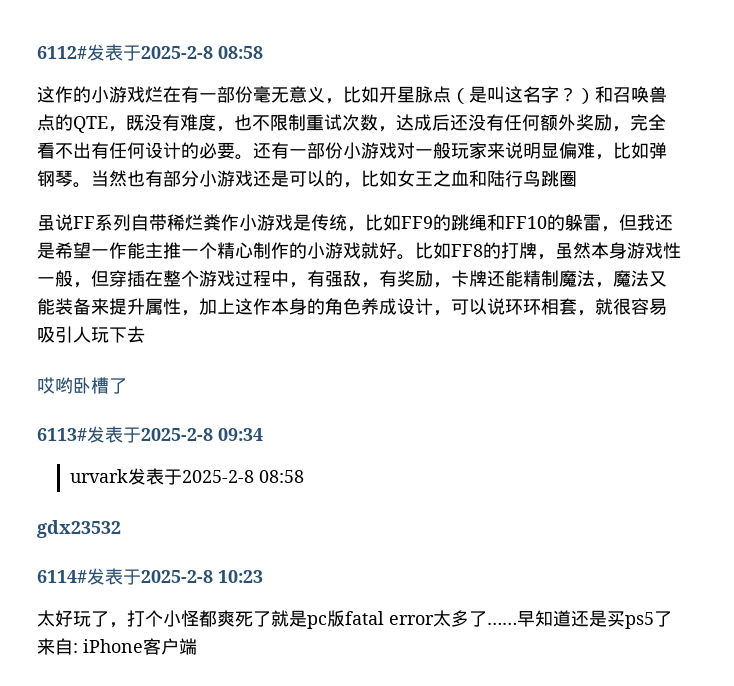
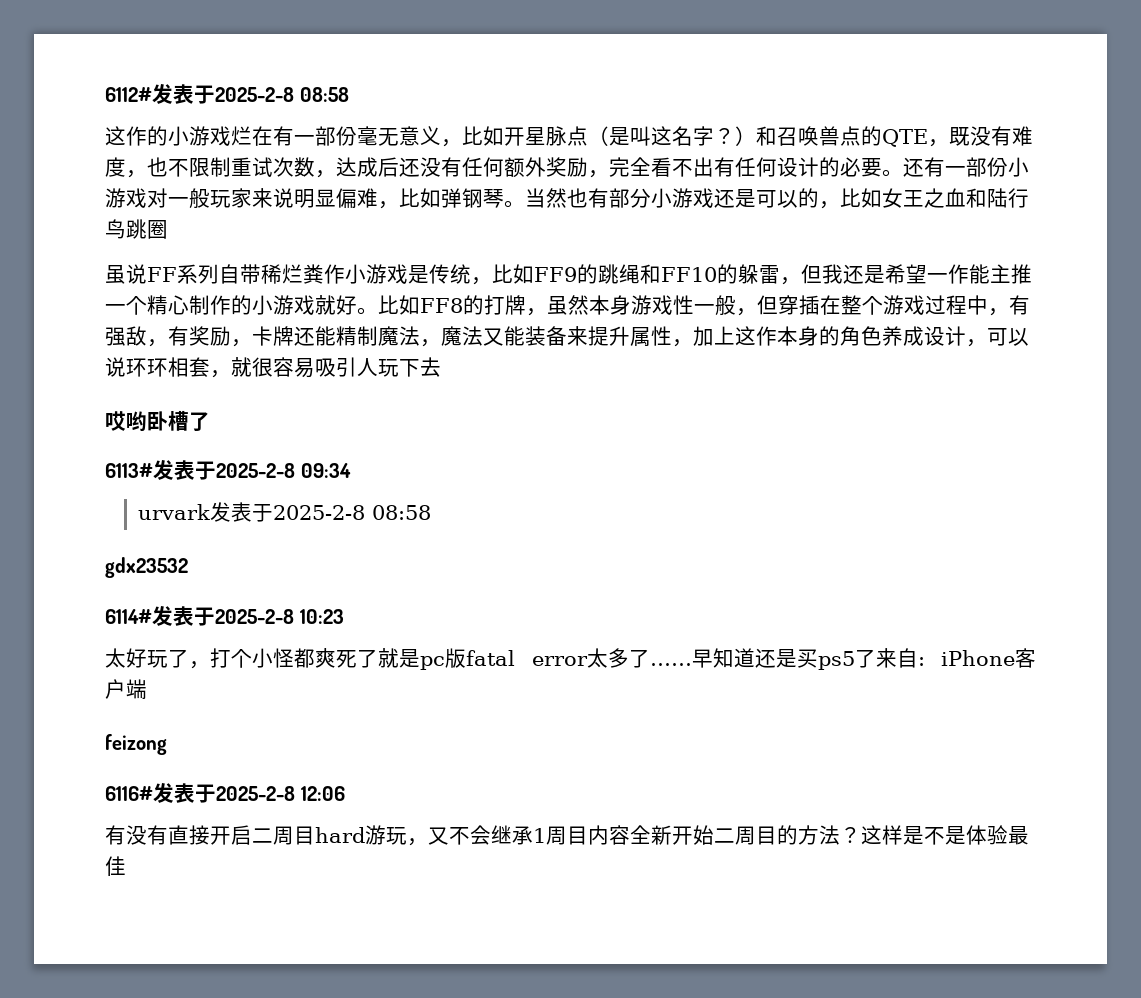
(197, 646) none -> [105,734,167,755] [105,783,345,803] [105,825,1029,846] [105,856,126,876] // feizong // 6116#发表于2025-2-8 12:06 // 有没有直接开启二周目hard游玩，又不会继承1周目内容全新开始二周目的方法？这样是不是体验最佳

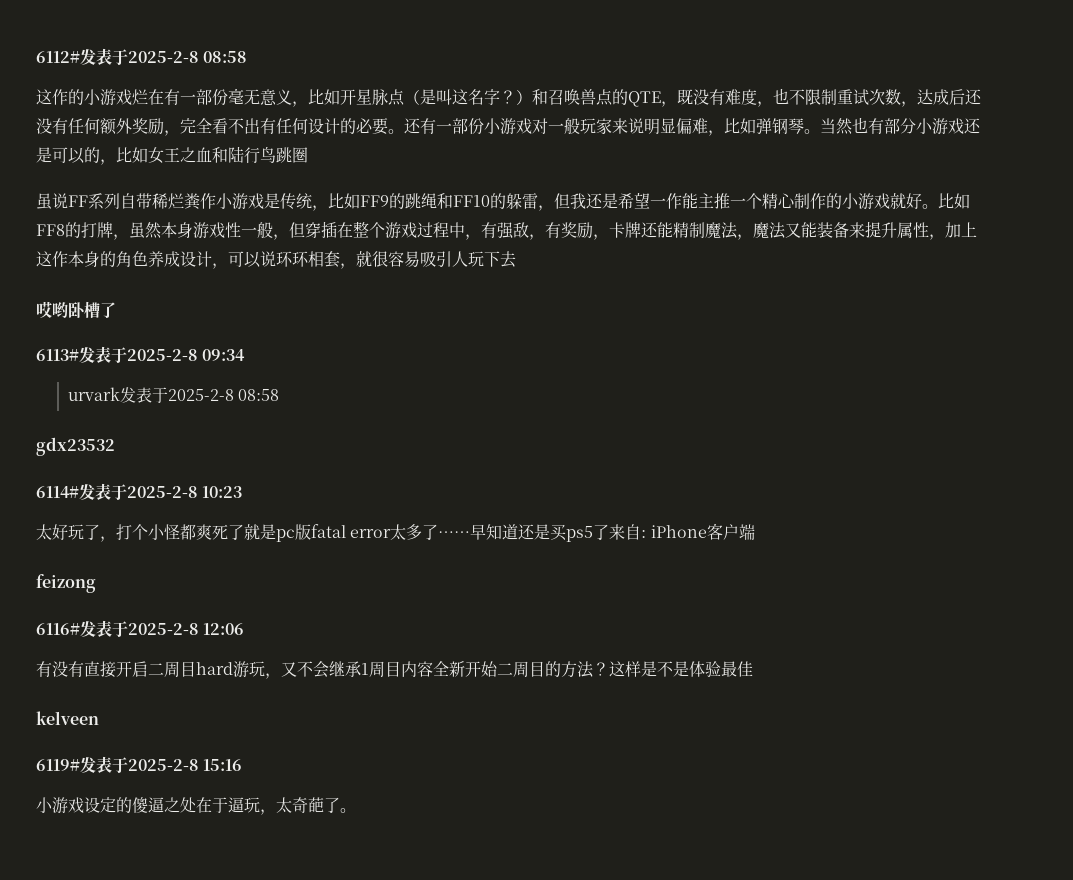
(126, 866) none -> [36,711,99,725] [36,756,243,773] [36,797,356,815] // kelveen // 6119#发表于2025-2-8 15:16 // 小游戏设定的傻逼之处在于逼玩，太奇葩了。

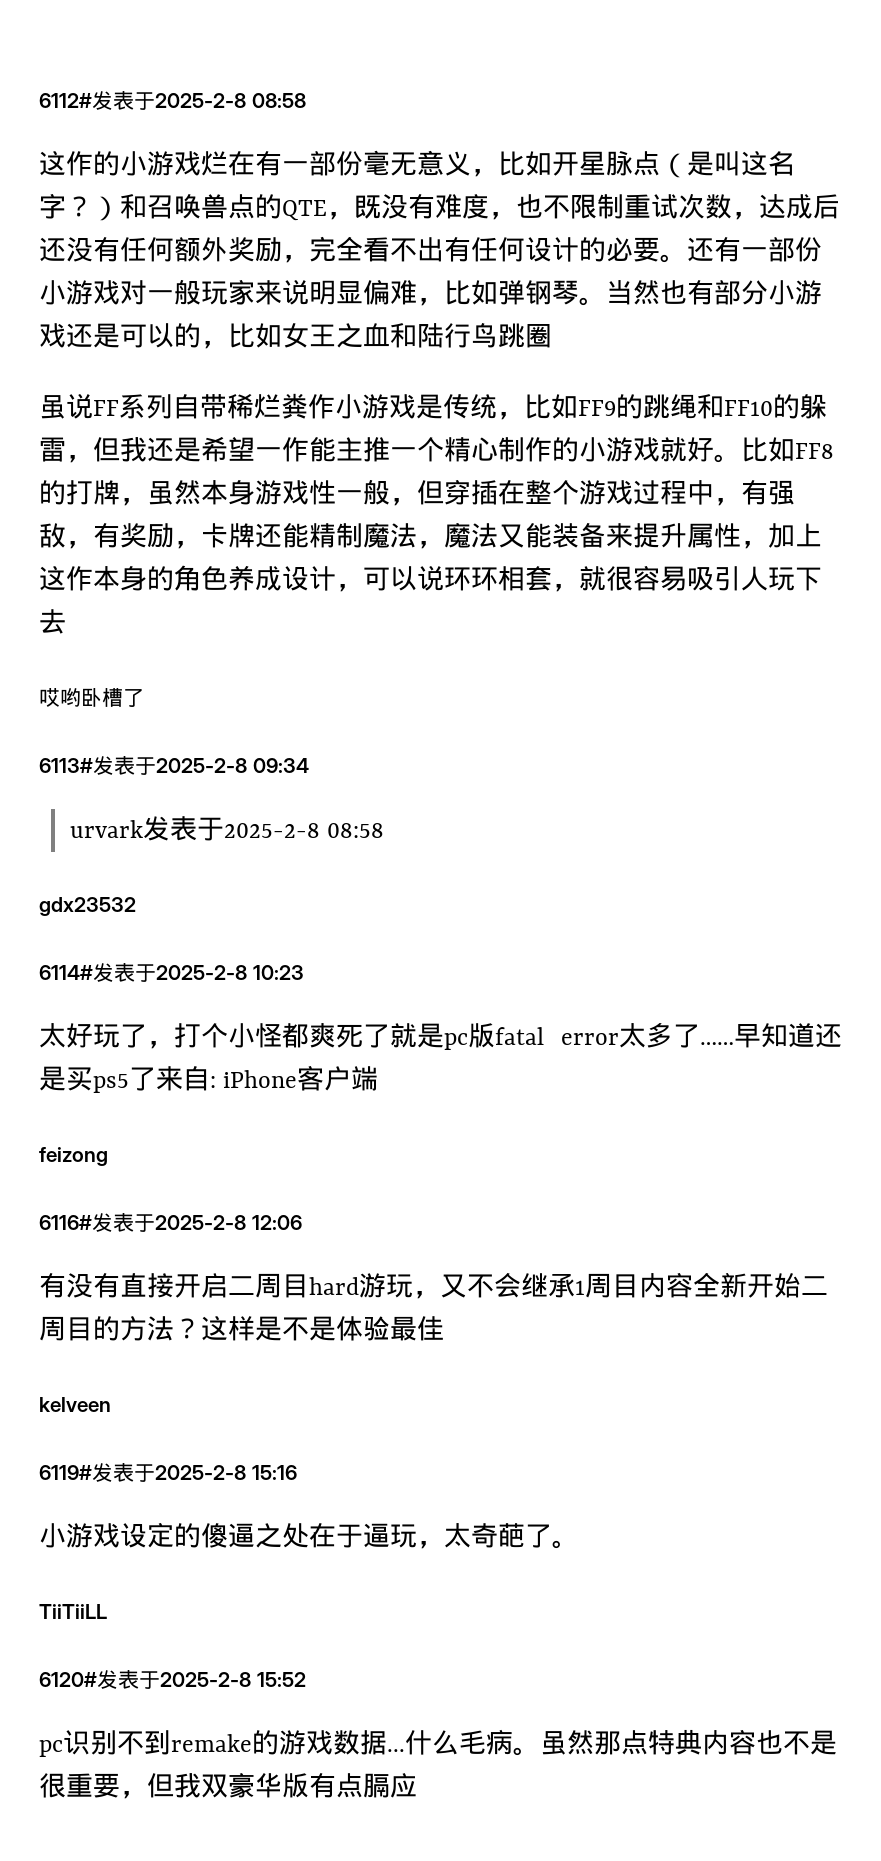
(356, 810) none -> [39,1604,107,1619] [39,1670,306,1689] [39,1729,837,1757] [39,1773,417,1799] // TiiTiiLL // 6120#发表于2025-2-8 15:52 // pc识别不到remake的游戏数据...什么毛病。虽然那点特典内容也不是很重要，但我双豪华版有点膈应

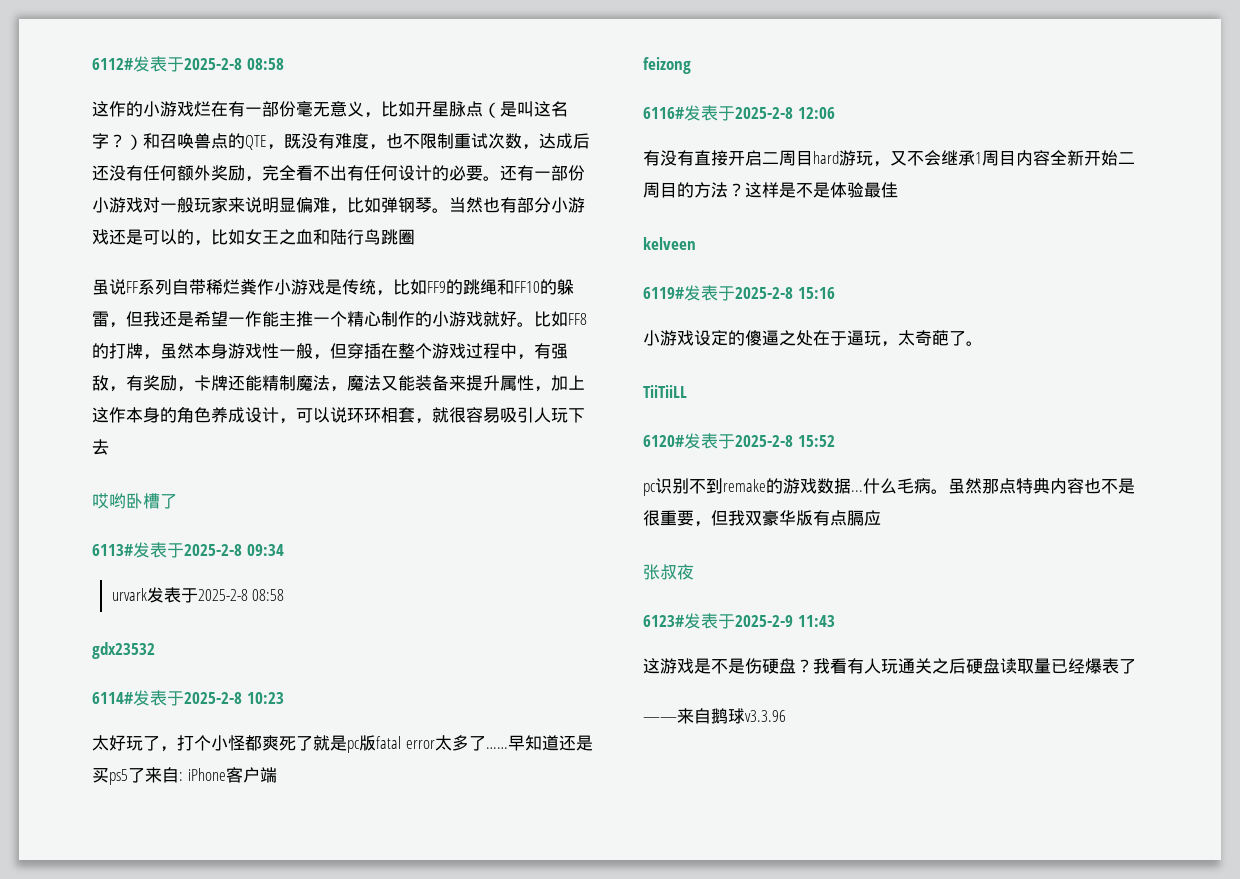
(417, 1785) none -> [643,564,694,580] [643,613,835,629] [643,658,1136,674] [643,708,786,724] // 张叔夜 // 6123#发表于2025-2-9 11:43 // 这游戏是不是伤硬盘？我看有人玩通关之后硬盘读取量已经爆表了 // ——来自鹅球v3.3.96

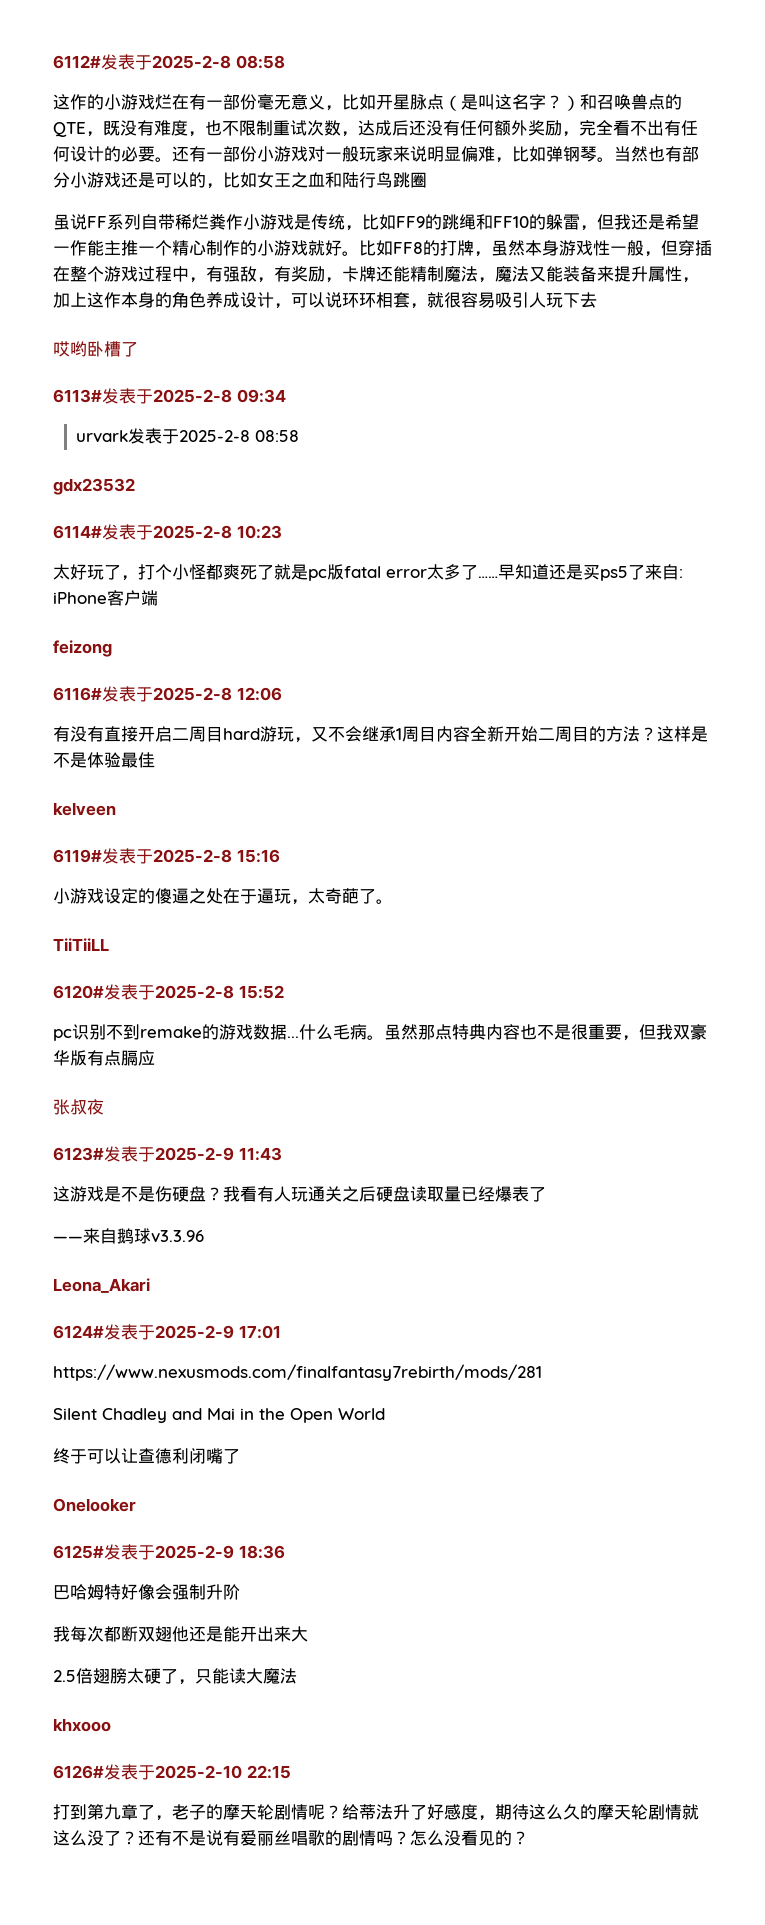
(786, 716) none -> [53,1278,150,1293] [53,1324,281,1340] [53,1364,542,1381] [53,1408,385,1423] [53,1448,240,1464] [53,1498,136,1512] [53,1544,285,1560] [53,1584,240,1600] [53,1626,308,1642] [53,1668,297,1685] [53,1718,111,1732] [53,1764,291,1780] [53,1804,699,1821] [53,1830,529,1846] // Leona_Akari // 6124#发表于2025-2-9 17:01 // https://www.nexusmods.com/finalfantasy7rebirth/mods/281 // Silent Chadley and Mai in the Open World // 终于可以让查德利闭嘴了 // Onelooker // 6125#发表于2025-2-9 18:36 // 巴哈姆特好像会强制升阶 // 我每次都断双翅他还是能开出来大 // 2.5倍翅膀太硬了，只能读大魔法 // khxooo // 6126#发表于2025-2-10 22:15 // 打到第九章了，老子的摩天轮剧情呢？给蒂法升了好感度，期待这么久的摩天轮剧情就这么没了？还有不是说有爱丽丝唱歌的剧情吗？怎么没看见的？

